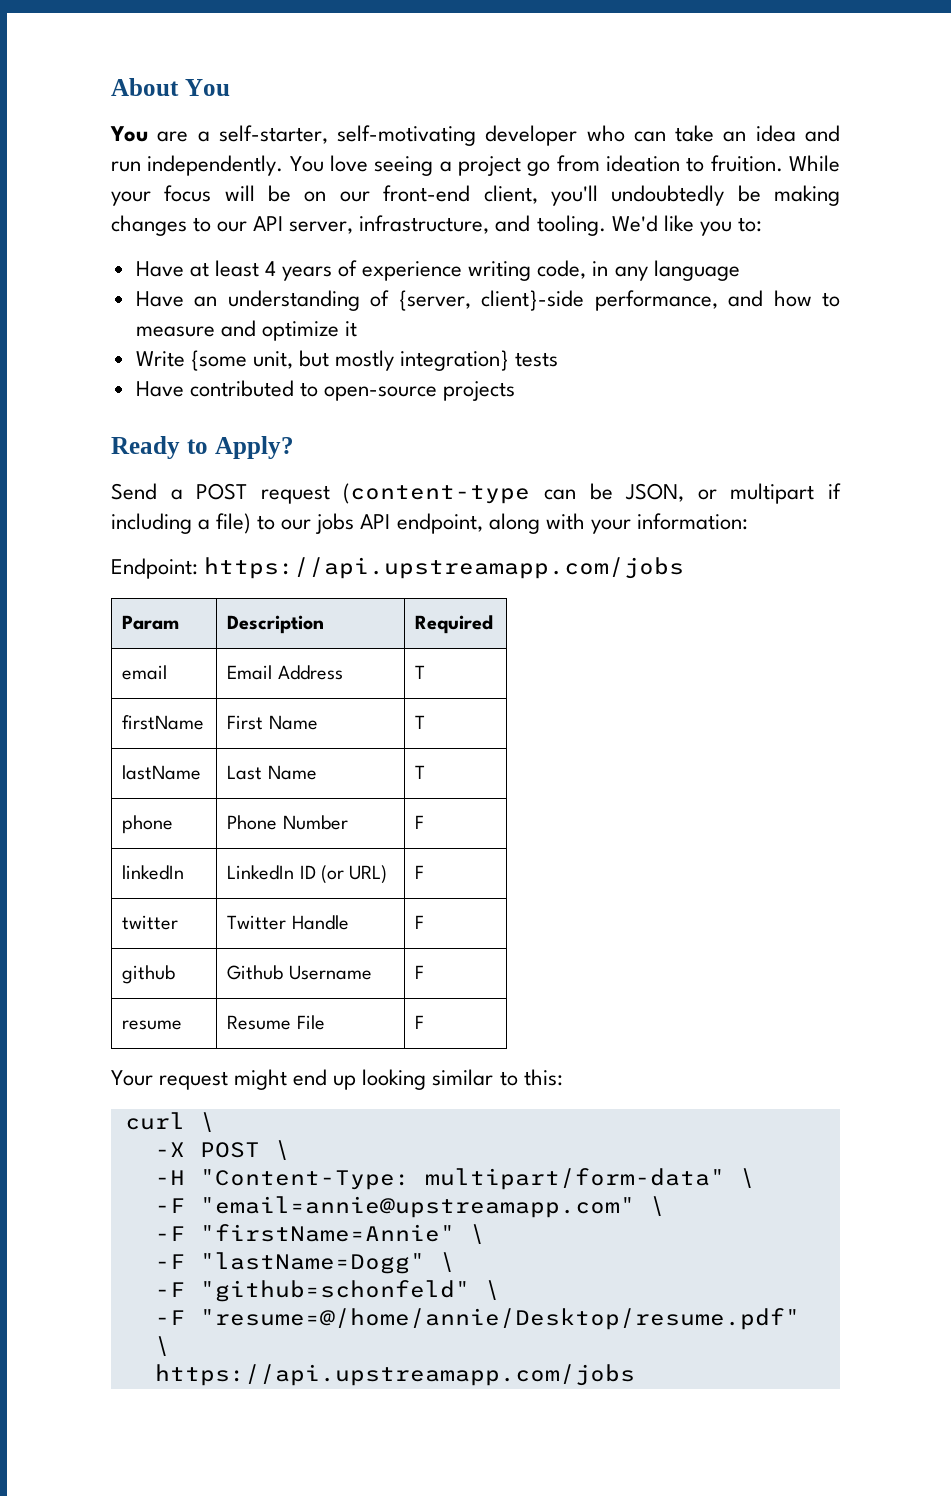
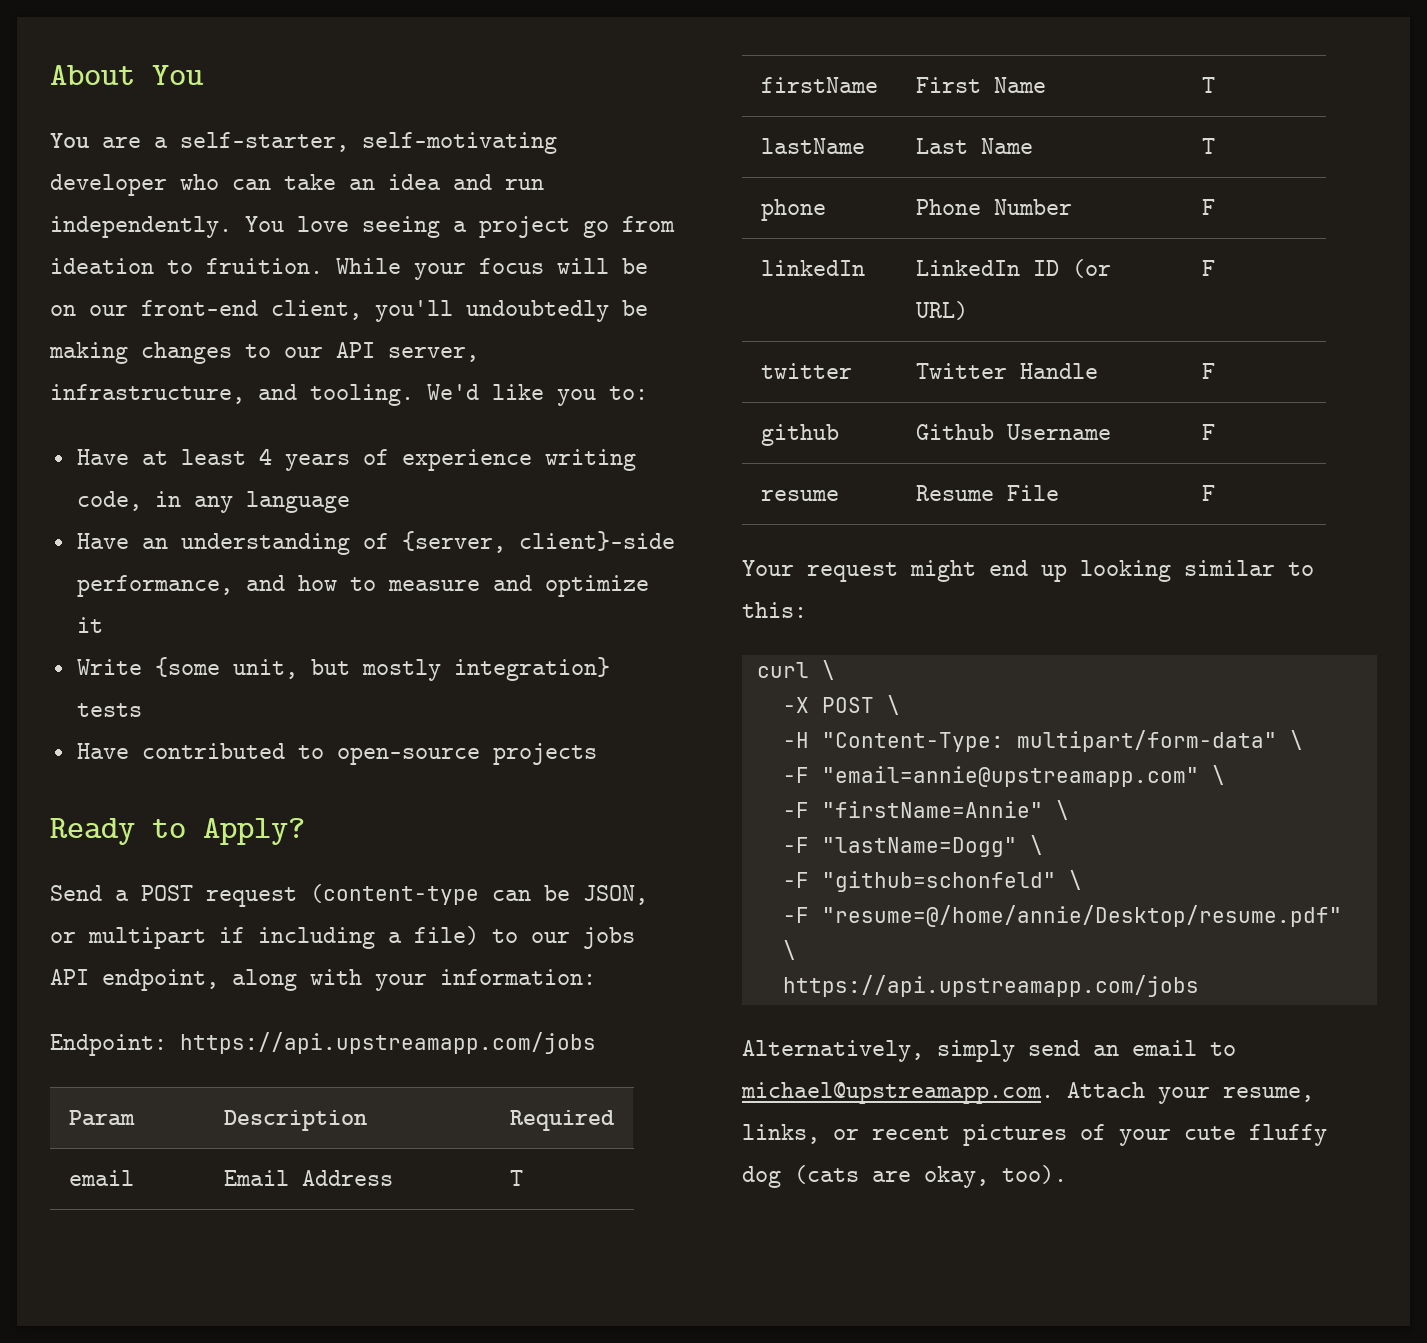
(635, 1375) none -> [742,1040,1236,1062] [741,1082,1314,1104] [742,1124,1327,1146] [742,1165,1067,1188] // Alternatively, simply send an email to michael@upstreamapp.com. Attach your resume, links, or recent pictures of your cute fluffy dog (cats are okay, too).

